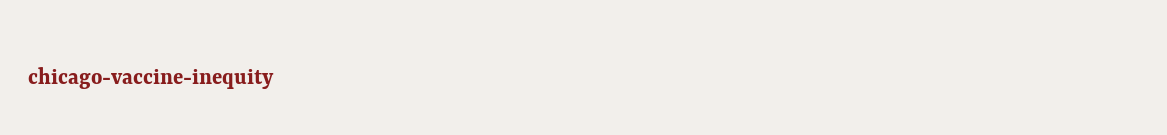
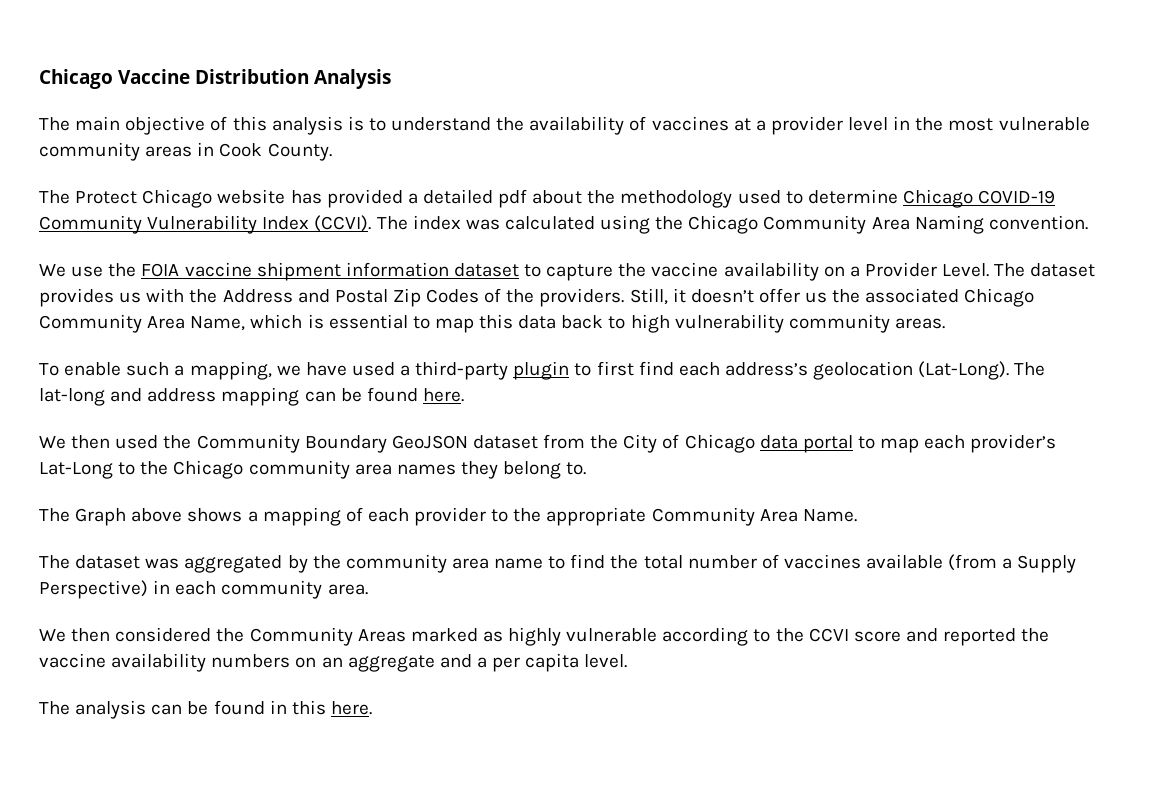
[28,67,274,89] chicago-vaccine-inequity -> [39,69,391,89] [39,116,1090,135] [39,142,332,161] [39,189,1056,208] [39,215,1088,234] [39,262,1096,281] [39,288,1035,307] [39,314,945,333] [39,361,1046,380] [39,387,464,406] [39,434,1057,453] [39,460,587,479] [39,507,857,526] [39,554,1077,573] [39,580,368,599] [39,627,1050,646] [39,653,628,672] [39,700,372,719] Chicago Vaccine Distribution Analysis // The main objective of this analysis is to understand the availability of vaccines at a provider level in the most vulnerable community areas in Cook County. // The Protect Chicago website has provided a detailed pdf about the methodology used to determine Chicago COVID-19 Community Vulnerability Index (CCVI). The index was calculated using the Chicago Community Area Naming convention. // We use the FOIA vaccine shipment information dataset to capture the vaccine availability on a Provider Level. The dataset provides us with the Address and Postal Zip Codes of the providers. Still, it doesn’t offer us the associated Chicago Community Area Name, which is essential to map this data back to high vulnerability community areas. // To enable such a mapping, we have used a third-party plugin to first find each address’s geolocation (Lat-Long). The lat-long and address mapping can be found here. // We then used the Community Boundary GeoJSON dataset from the City of Chicago data portal to map each provider’s Lat-Long to the Chicago community area names they belong to. // The Graph above shows a mapping of each provider to the appropriate Community Area Name. // The dataset was aggregated by the community area name to find the total number of vaccines available (from a Supply Perspective) in each community area. // We then considered the Community Areas marked as highly vulnerable according to the CCVI score and reported the vaccine availability numbers on an aggregate and a per capita level. // The analysis can be found in this here.

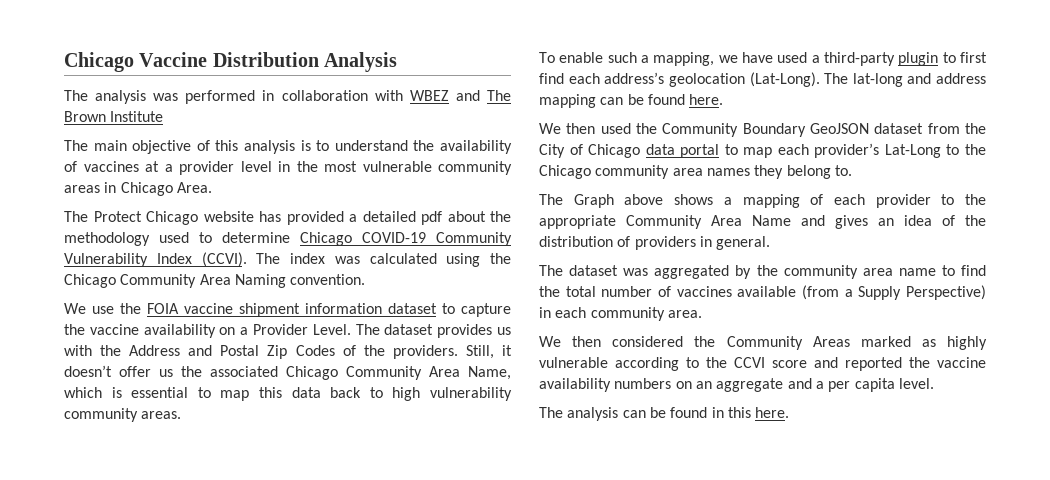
(391, 79) none -> [64,90,511,104] [64,111,164,122] // The analysis was performed in collaboration with WBEZ and The Brown Institute
[219,143,332,161] Cook County. -> [120,182,212,196] Chicago Area.
[802,509,857,522] Name. -> [752,215,986,229] [539,236,771,250] Name and gives an idea of the distribution of providers in general.

